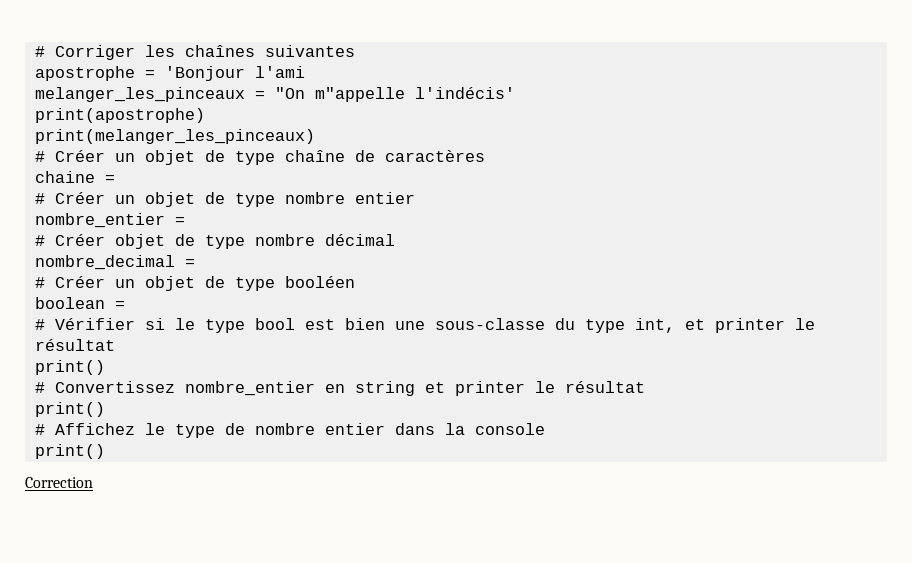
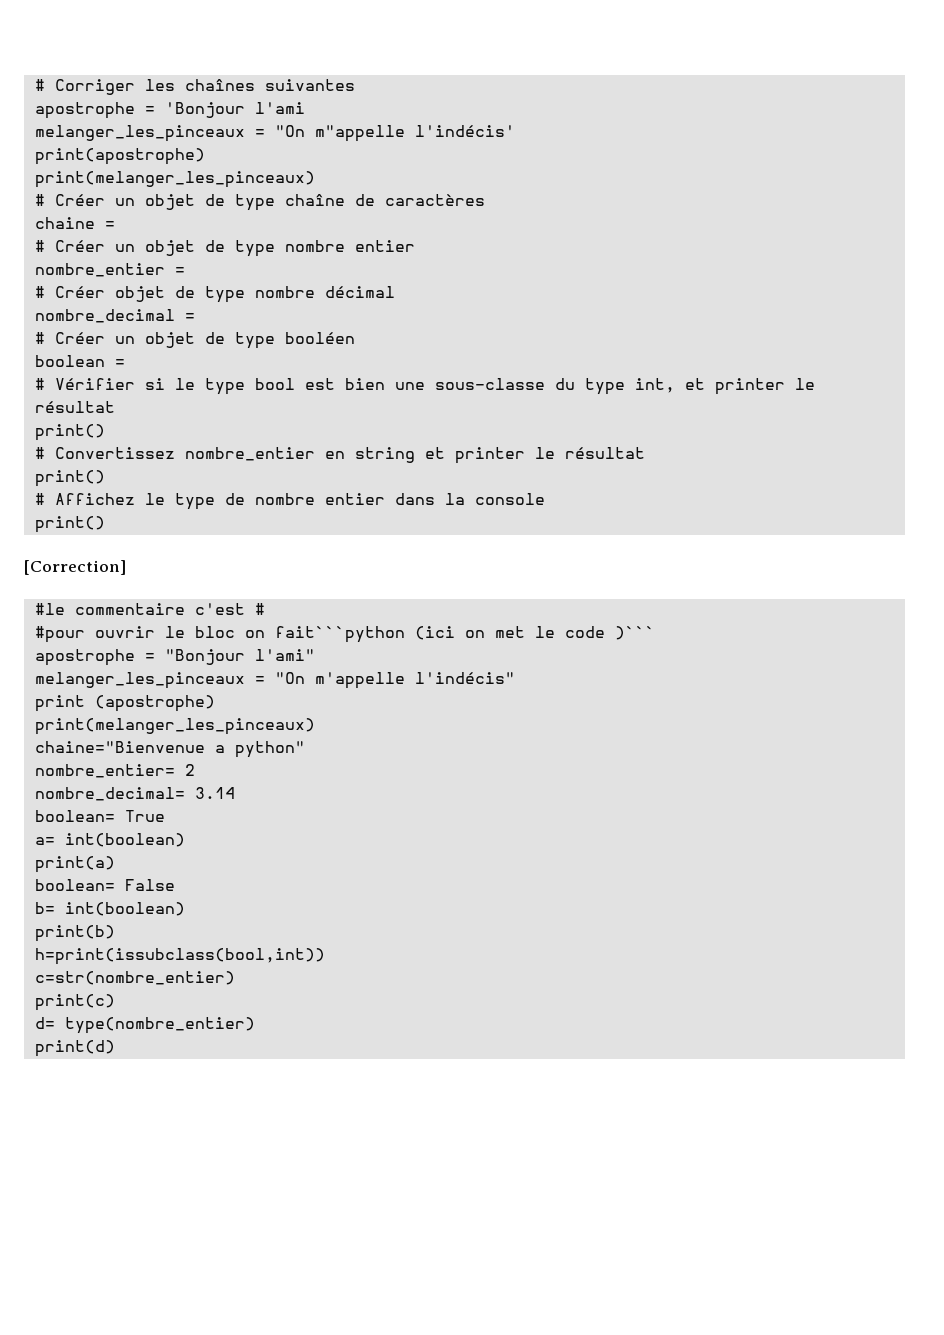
[25,477,93,488] Correction -> [24,560,126,575] [34,603,265,615] [34,626,655,643] [34,649,315,666] [34,672,515,689] [34,695,215,712] [34,718,315,735] [34,741,305,758] [34,764,195,778] [34,787,235,801] [34,810,165,822] [34,833,185,847] [34,856,115,873] [34,879,175,891] [34,902,185,916] [34,925,115,942] [34,948,325,965] [34,971,235,985] [34,994,115,1011] [34,1017,255,1034] [34,1040,115,1057] [Correction] // #le commentaire c'est # // #pour ouvrir le bloc on fait```python (ici on met le code )``` // apostrophe = "Bonjour l'ami" // melanger_les_pinceaux = "On m'appelle l'indécis" // print (apostrophe) // print(melanger_les_pinceaux) // chaine="Bienvenue a python" // nombre_entier= 2 // nombre_decimal= 3.14 // boolean= True // a= int(boolean) // print(a) // boolean= False // b= int(boolean) // print(b) // h=print(issubclass(bool,int)) // c=str(nombre_entier) // print(c) // d= type(nombre_entier) // print(d)

